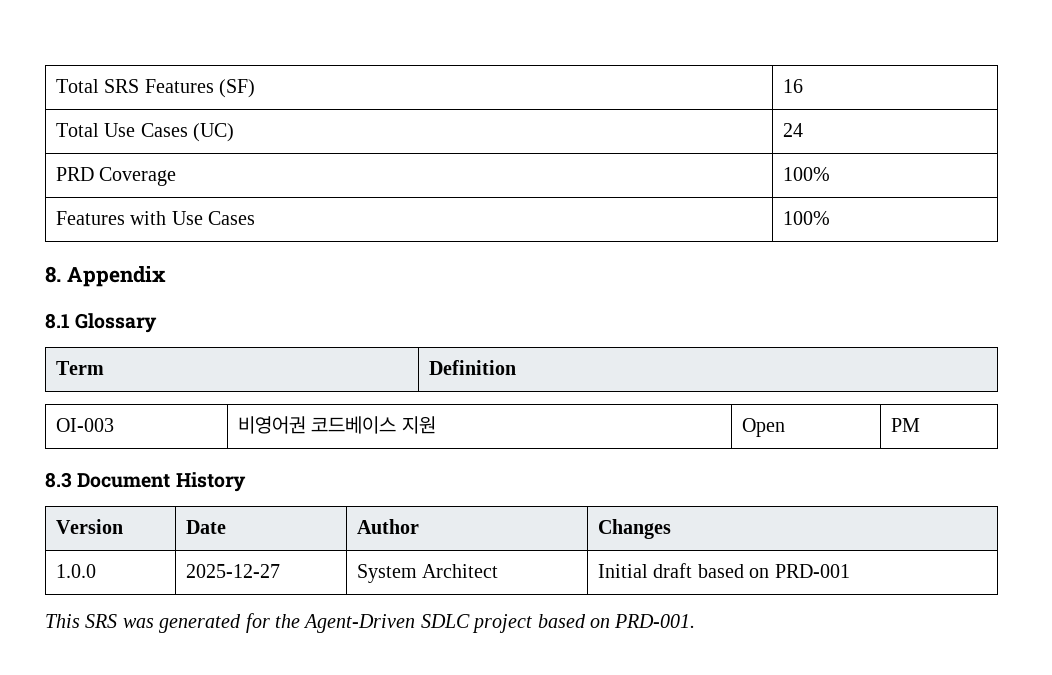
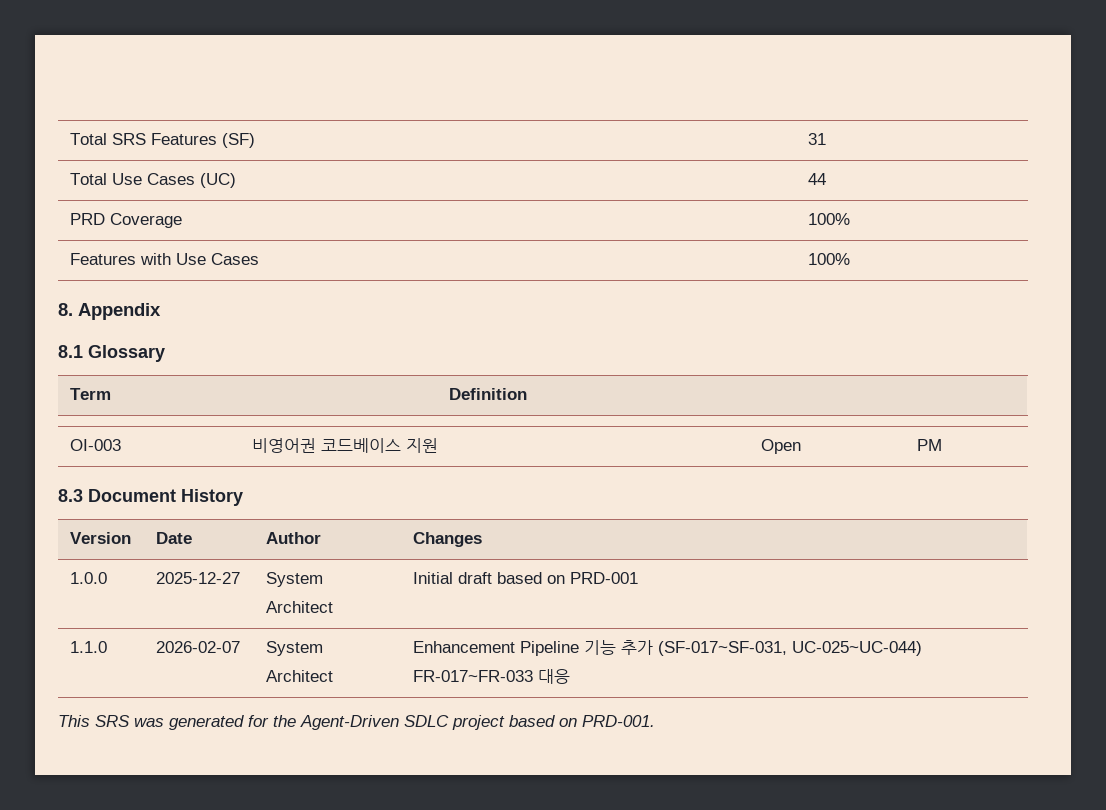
[782,79,803,93] 16 -> [808,133,827,145] 31
[782,123,803,137] 24 -> [808,173,827,185] 44
(850, 571) none -> [70,641,108,653] [156,641,241,653] [266,641,324,656] [266,670,334,682] [413,640,923,656] [413,669,571,684] // 1.1.0 | 2026-02-07 | System Architect | Enhancement Pipeline 기능 추가 (SF-017~SF-031, UC-025~UC-044) FR-017~FR-033 대응

